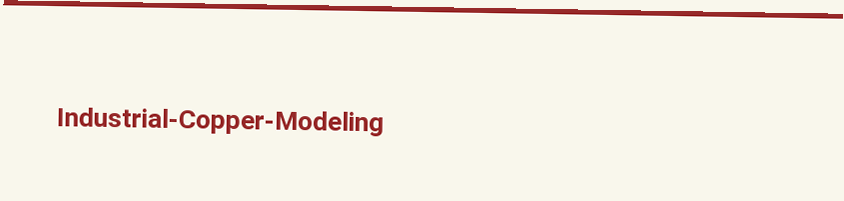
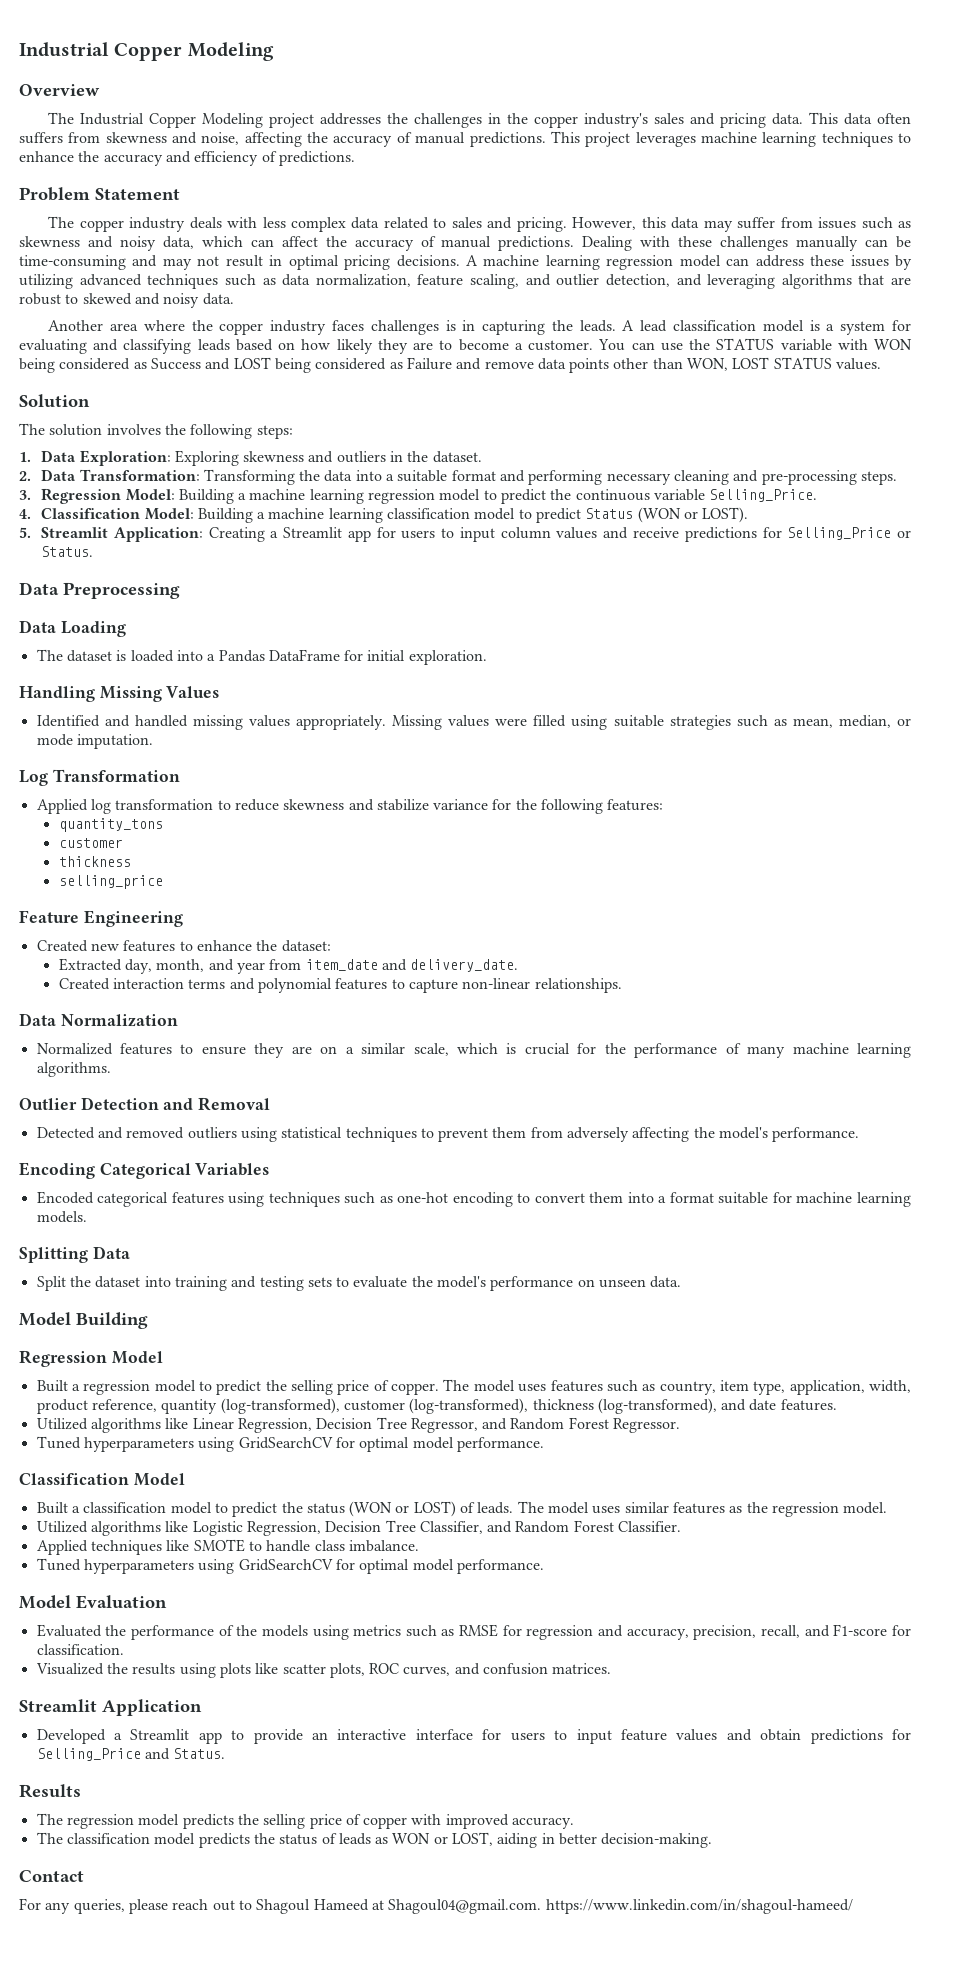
[56,107,384,137] Industrial-Copper-Modeling -> [19,42,274,61] [19,84,100,96] [48,112,912,128] [19,131,912,147] [19,151,355,166] [19,187,180,201] [48,216,911,232] [19,236,912,251] [19,255,913,270] [19,274,911,289] [19,293,234,308] [48,320,911,335] [19,338,912,354] [19,357,882,373] [19,394,90,408] [19,423,293,439] [19,450,482,466] [19,469,898,485] [19,488,818,504] [19,507,749,523] [19,527,912,542] [41,546,94,557] [19,582,180,599] [19,620,126,637] [36,649,487,665] [19,686,220,702] [36,715,912,730] [36,734,153,749] [19,769,180,786] [36,799,664,814] [58,818,163,832] [58,838,123,848] [58,856,131,867] [58,875,163,889] [19,910,183,927] [36,940,331,952] [58,958,519,974] [58,978,622,993] [19,1013,178,1027] [36,1043,912,1058] [36,1062,111,1077] [19,1097,271,1111] [36,1127,860,1142] [19,1162,270,1179] [36,1191,912,1207] [36,1211,87,1223] [19,1246,130,1263] [36,1276,682,1291] [19,1312,148,1329] [19,1350,163,1367] [36,1379,911,1395] [36,1398,837,1414] [36,1417,681,1433] [36,1436,544,1452] [19,1473,185,1486] [36,1501,888,1517] [36,1520,682,1536] [36,1539,419,1555] [36,1558,544,1574] [19,1595,167,1609] [36,1624,912,1640] [36,1644,124,1655] [35,1663,612,1678] [19,1699,202,1716] [36,1729,912,1744] [36,1748,226,1761] [19,1784,81,1798] [36,1813,575,1829] [36,1832,713,1848] [19,1870,84,1882] [19,1898,853,1914] Industrial Copper Modeling // Overview // The Industrial Copper Modeling project addresses the challenges in the copper industry's sales and pricing data. This data often suffers from skewness and noise, affecting the accuracy of manual predictions. This project leverages machine learning techniques to enhance the accuracy and efficiency of predictions. // Problem Statement // The copper industry deals with less complex data related to sales and pricing. However, this data may suffer from issues such as skewness and noisy data, which can affect the accuracy of manual predictions. Dealing with these challenges manually can be time-consuming and may not result in optimal pricing decisions. A machine learning regression model can address these issues by utilizing advanced techniques such as data normalization, feature scaling, and outlier detection, and leveraging algorithms that are robust to skewed and noisy data. // Another area where the copper industry faces challenges is in capturing the leads. A lead classification model is a system for evaluating and classifying leads based on how likely they are to become a customer. You can use the STATUS variable with WON being considered as Success and LOST being considered as Failure and remove data points other than WON, LOST STATUS values. // Solution // The solution involves the following steps: // 1. Data Exploration: Exploring skewness and outliers in the dataset. // 2. Data Transformation: Transforming the data into a suitable format and performing necessary cleaning and pre-processing steps. // 3. Regression Model: Building a machine learning regression model to predict the continuous variable Selling_Price. // 4. Classification Model: Building a machine learning classification model to predict Status (WON or LOST). // 5. Streamlit Application: Creating a Streamlit app for users to input column values and receive predictions for Selling_Price or Status. // Data Preprocessing // Data Loading // The dataset is loaded into a Pandas DataFrame for initial exploration. // Handling Missing Values // Identified and handled missing values appropriately. Missing values were filled using suitable strategies such as mean, median, or mode imputation. // Log Transformation // Applied log transformation to reduce skewness and stabilize variance for the following features: // quantity_tons // customer // thickness // selling_price // Feature Engineering // Created new features to enhance the dataset: // Extracted day, month, and year from item_date and delivery_date. // Created interaction terms and polynomial features to capture non-linear relationships. // Data Normalization // Normalized features to ensure they are on a similar scale, which is crucial for the performance of many machine learning algorithms. // Outlier Detection and Removal // Detected and removed outliers using statistical techniques to prevent them from adversely affecting the model's performance. // Encoding Categorical Variables // Encoded categorical features using techniques such as one-hot encoding to convert them into a format suitable for machine learning models. // Splitting Data // Split the dataset into training and testing sets to evaluate the model's performance on unseen data. // Model Building // Regression Model // Built a regression model to predict the selling price of copper. The model uses features such as country, item type, application, width, product reference, quantity (log-transformed), customer (log-transformed), thickness (log-transformed), and date features. // Utilized algorithms like Linear Regression, Decision Tree Regressor, and Random Forest Regressor. // Tuned hyperparameters using GridSearchCV for optimal model performance. // Classification Model // Built a classification model to predict the status (WON or LOST) of leads. The model uses similar features as the regression model. // Utilized algorithms like Logistic Regression, Decision Tree Classifier, and Random Forest Classifier. // Applied techniques like SMOTE to handle class imbalance. // Tuned hyperparameters using GridSearchCV for optimal model performance. // Model Evaluation // Evaluated the performance of the models using metrics such as RMSE for regression and accuracy, precision, recall, and F1-score for classification. // Visualized the results using plots like scatter plots, ROC curves, and confusion matrices. // Streamlit Application // Developed a Streamlit app to provide an interactive interface for users to input feature values and obtain predictions for Selling_Price and Status. // Results // The regression model predicts the selling price of copper with improved accuracy. // The classification model predicts the status of leads as WON or LOST, aiding in better decision-making. // Contact // For any queries, please reach out to Shagoul Hameed at Shagoul04@gmail.com. https://www.linkedin.com/in/shagoul-hameed/

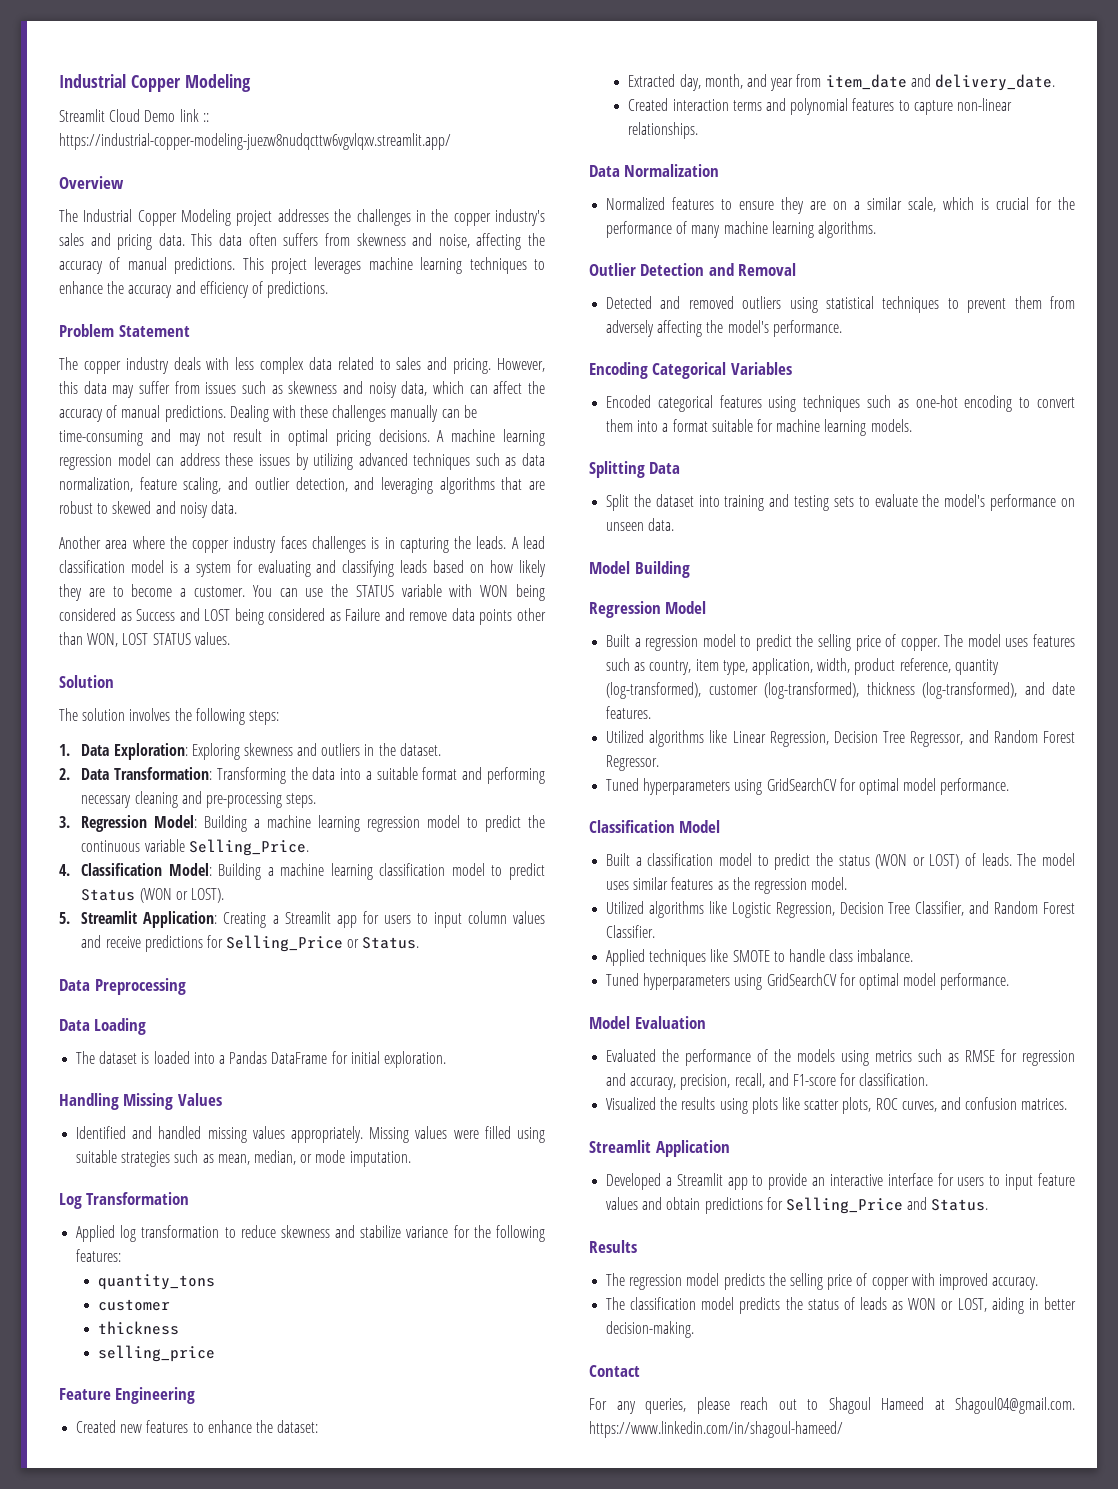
[19,42,274,61] Industrial Copper Modeling -> [59,74,251,92] [59,109,209,122] [59,133,451,150] Industrial Copper Modeling // Streamlit Cloud Demo link :: https://industrial-copper-modeling-juezw8nudqcttw6vgvlqxv.streamlit.app/

